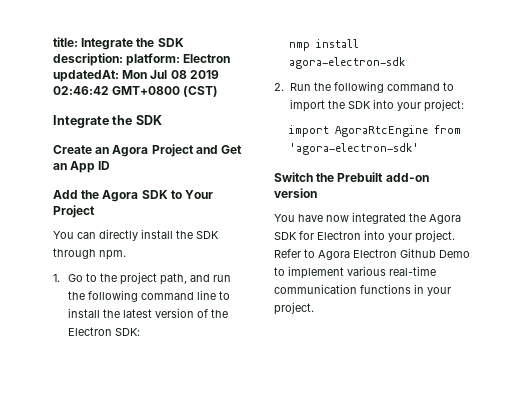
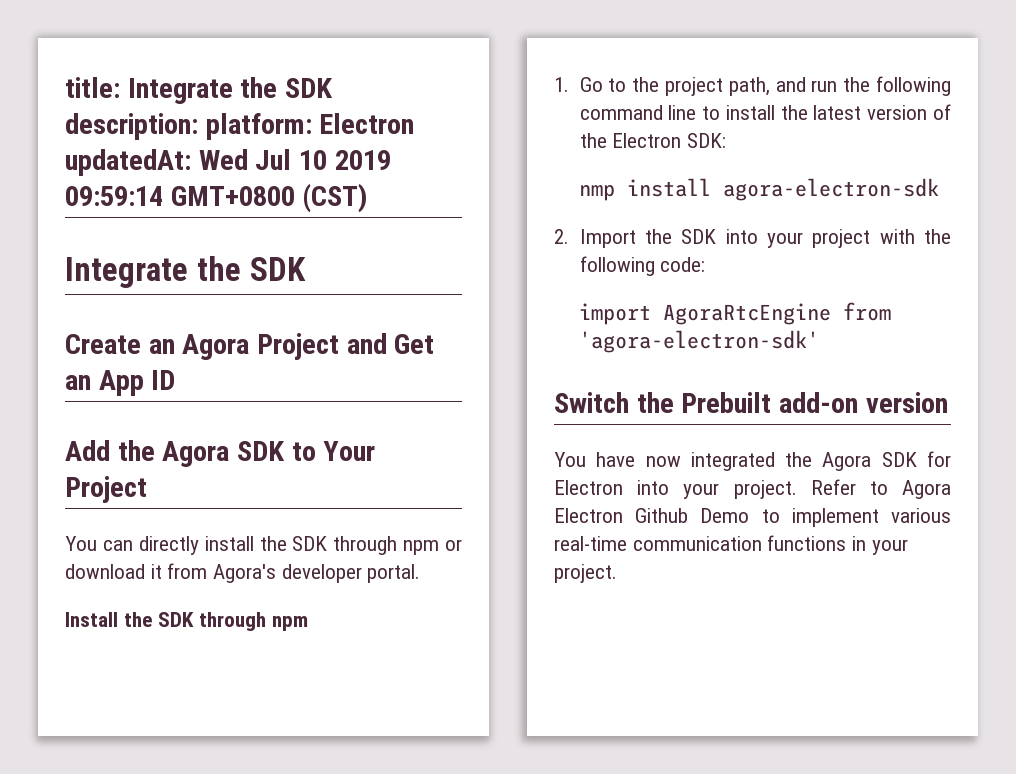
[122,70,219,79] [53,86,109,95] Mon Jul 08 2019 02:46:42 -> [198,149,391,170] [65,186,163,206] Wed Jul 10 2019 09:59:14
[99,250,126,260] npm. -> [403,539,462,555] [65,563,421,583] [65,612,308,631] npm or download it from Agora's developer portal. // Install the SDK through npm
[289,81,454,93] [289,99,464,112] Run the following command to import the SDK into your project: -> [579,229,951,248] [579,256,706,276] Import the SDK into your project with the following code:

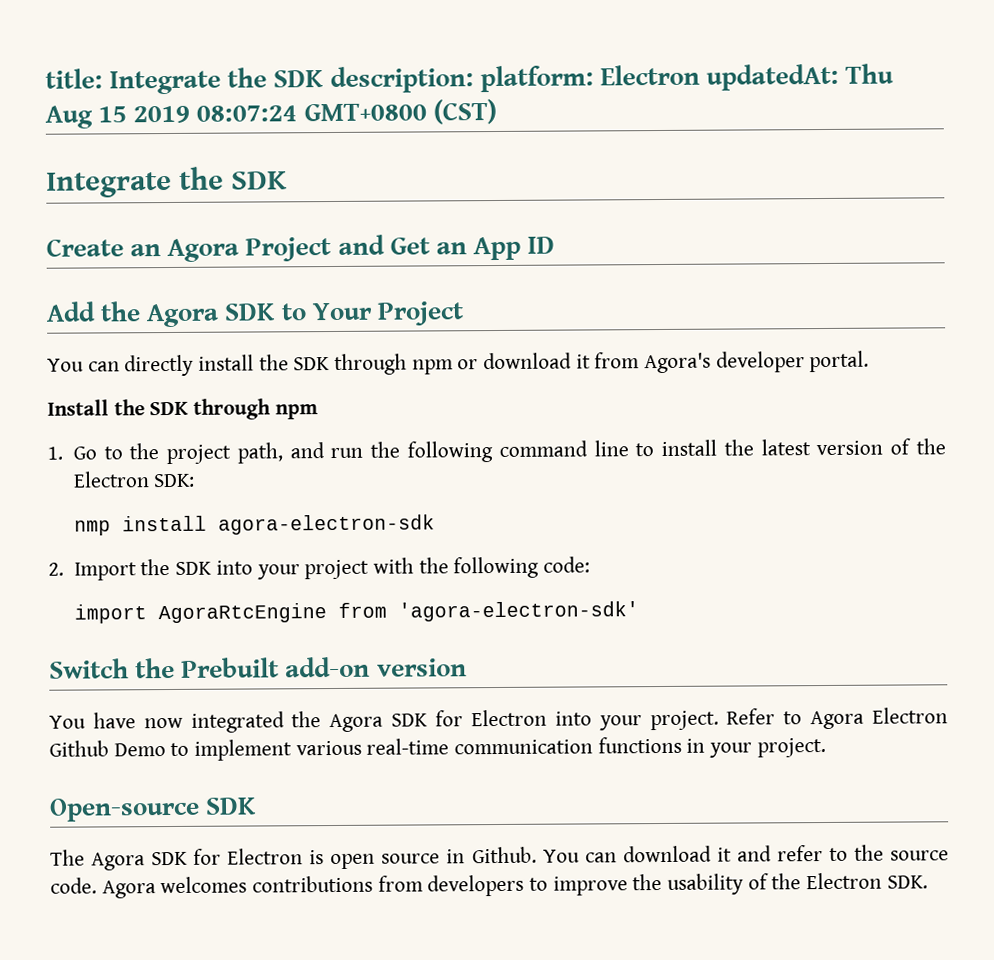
[198,149,391,170] [65,186,163,206] Wed Jul 10 2019 09:59:14 -> [845,63,895,84] [45,105,298,129] Thu Aug 15 2019 08:07:24
(617, 573) none -> [49,797,258,822] [50,844,949,871] [50,872,928,899] // Open-source SDK // The Agora SDK for Electron is open source in Github. You can download it and refer to the source code. Agora welcomes contributions from developers to improve the usability of the Electron SDK.

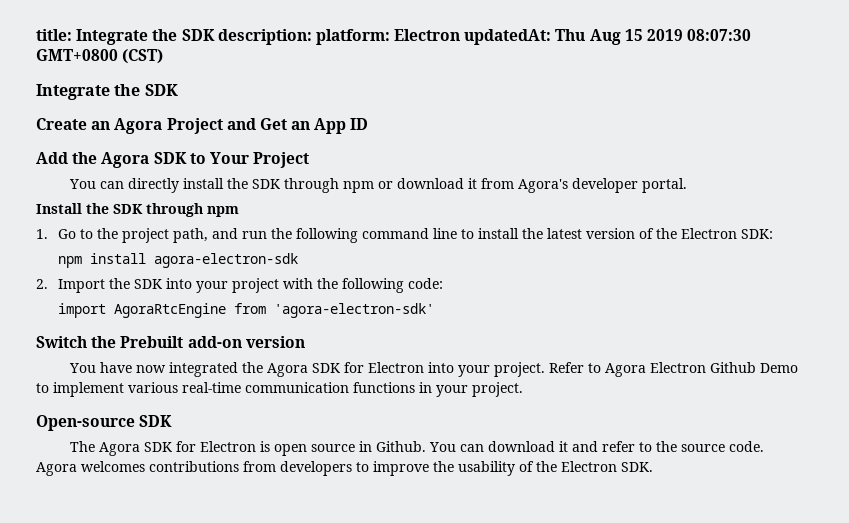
[196,105,298,122] 08:07:24 -> [687,29,752,41] 08:07:30
[73,520,111,536] nmp -> [58,256,83,268] npm

